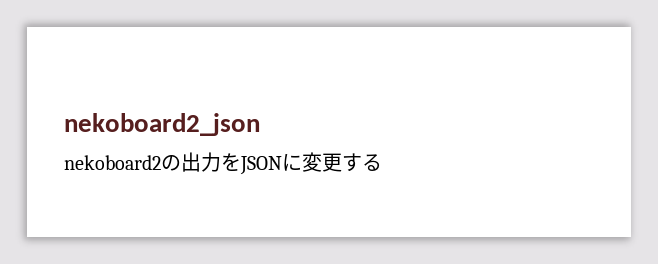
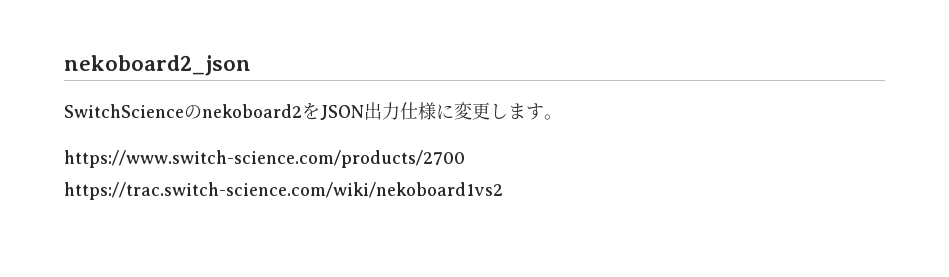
[64,152,382,175] nekoboard2の出力をJSONに変更する -> [64,102,562,120] [64,150,465,168] [64,182,503,200] SwitchScienceのnekoboard2をJSON出力仕様に変更します。 // https://www.switch-science.com/products/2700 https://trac.switch-science.com/wiki/nekoboard1vs2

